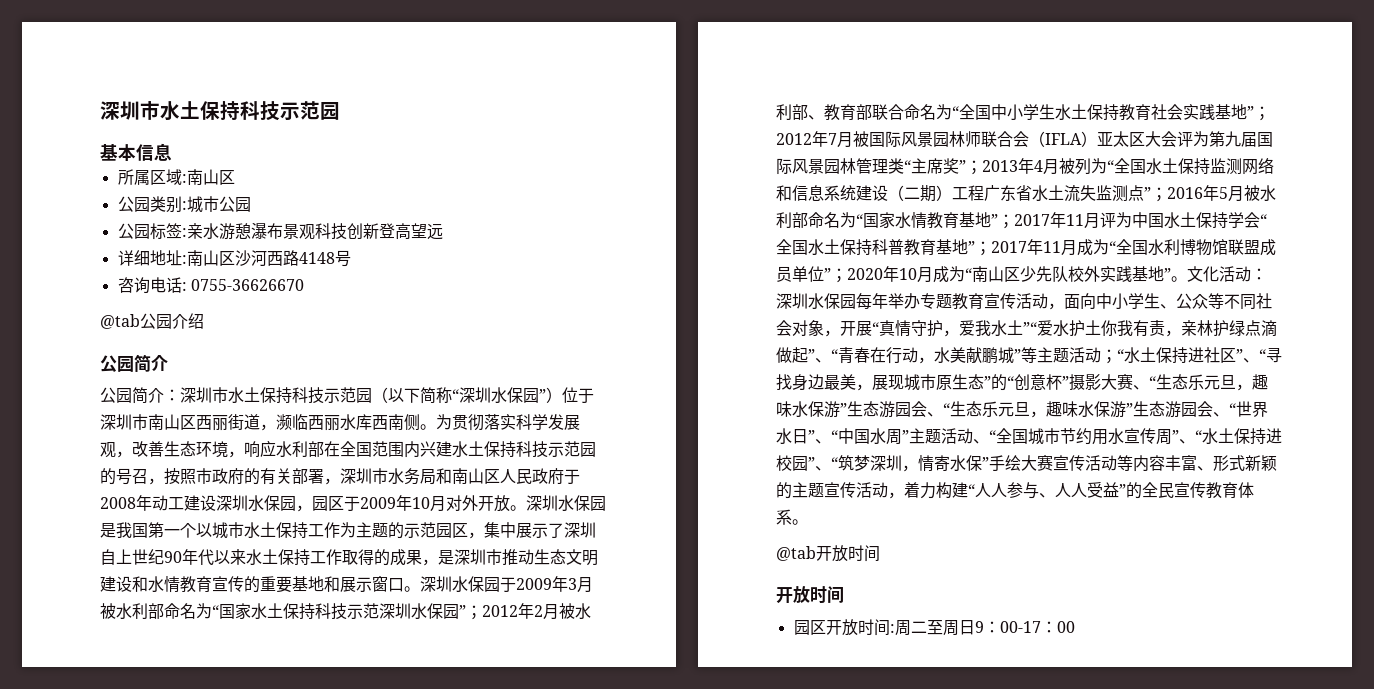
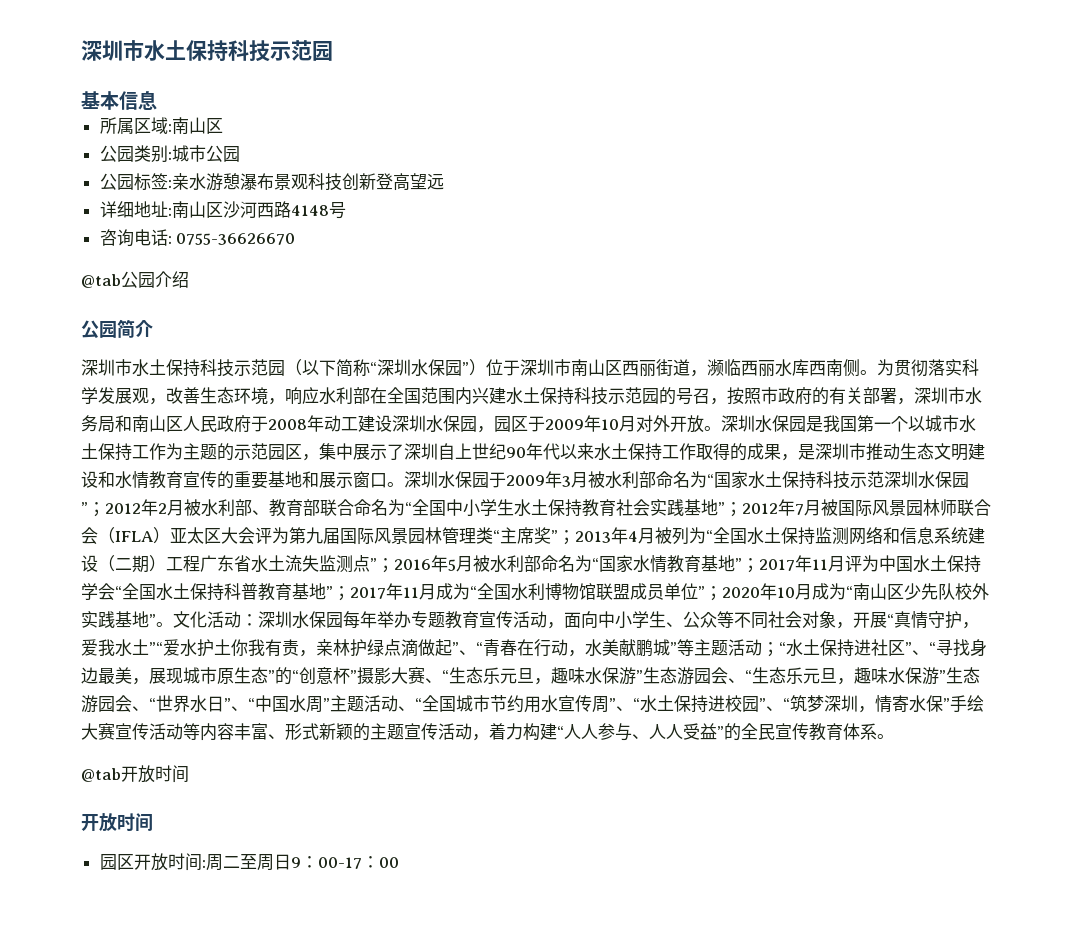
[100,387,180,404] 公园简介： -> (153, 328) none

